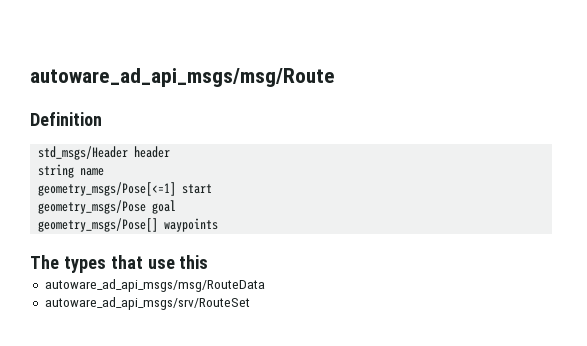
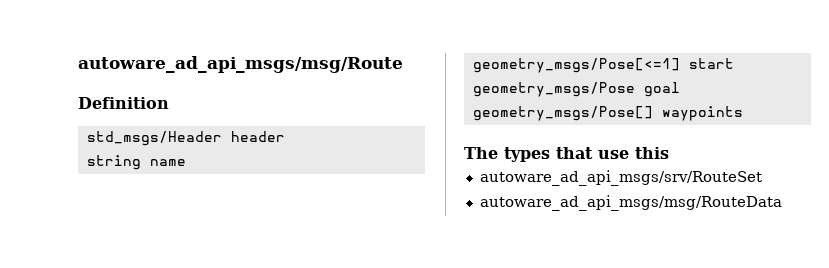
(209, 262) none -> [479,170,762,186] // autoware_ad_api_msgs/srv/RouteSet
[44,297,250,310] // autoware_ad_api_msgs/srv/RouteSet -> (782, 203) none

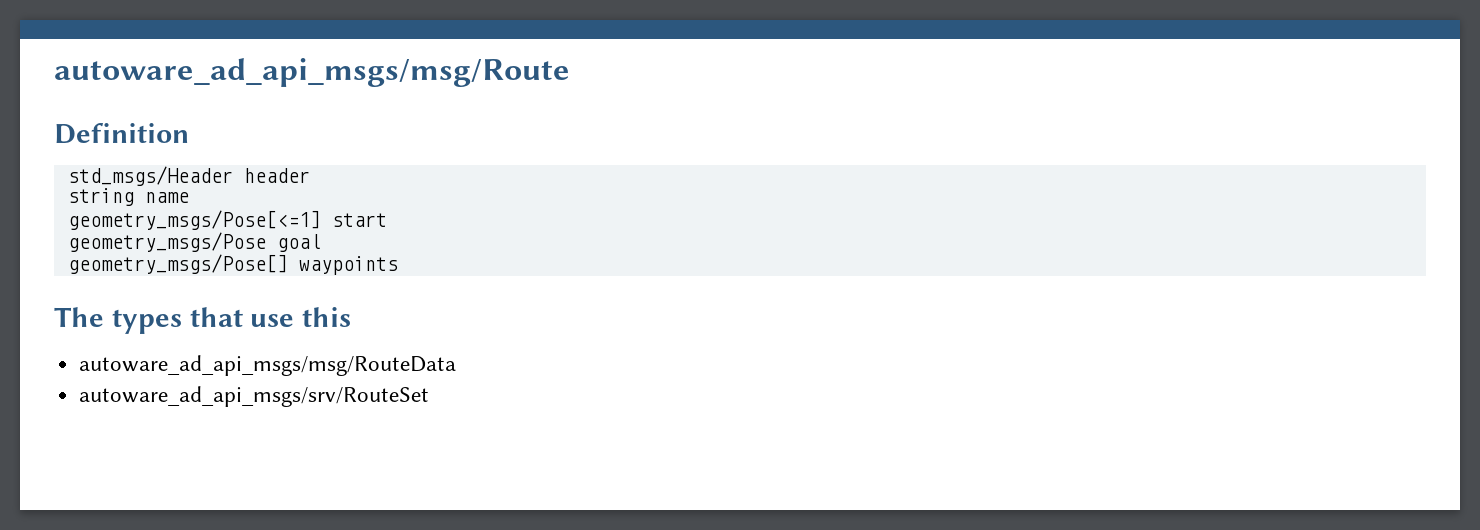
(669, 153) none -> [79,355,457,376] // autoware_ad_api_msgs/msg/RouteData
[479,195,782,211] // autoware_ad_api_msgs/msg/RouteData -> (430, 396) none

